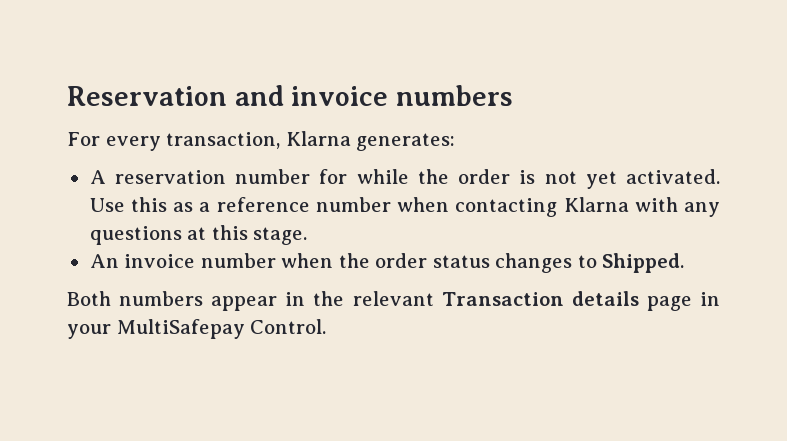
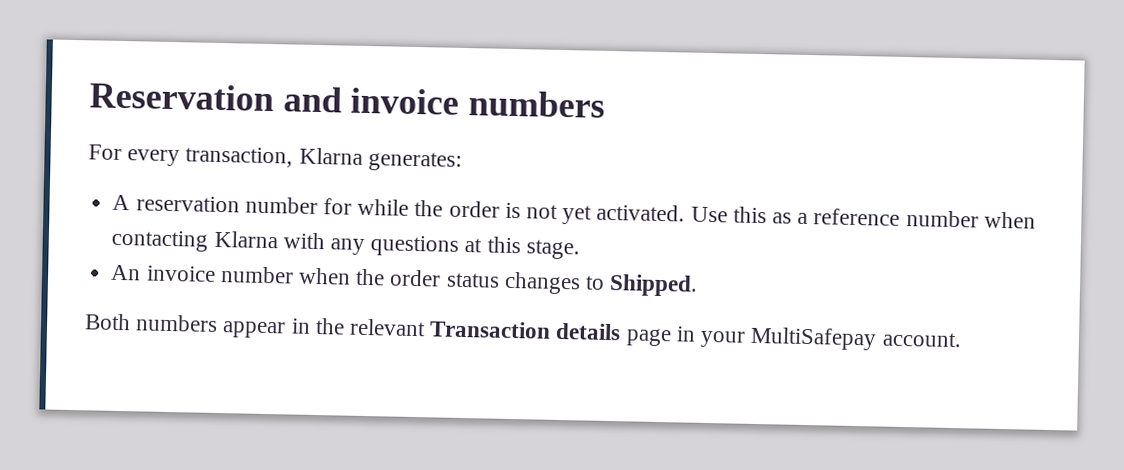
[250,319,327,334] Control. -> [881,331,962,348] account.

